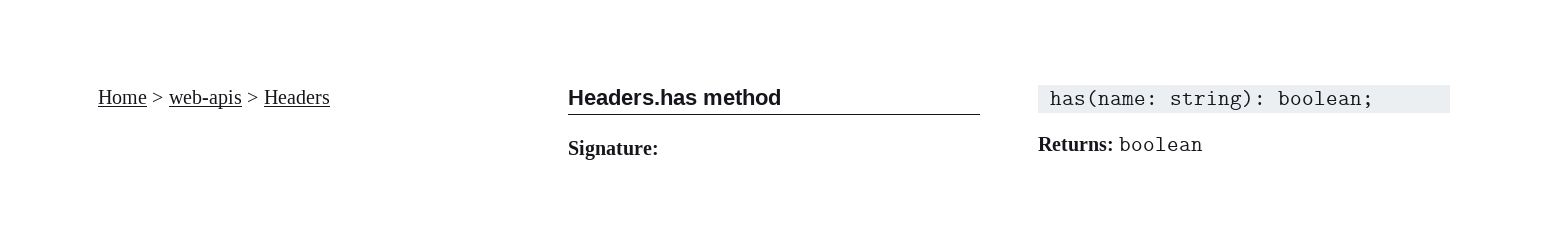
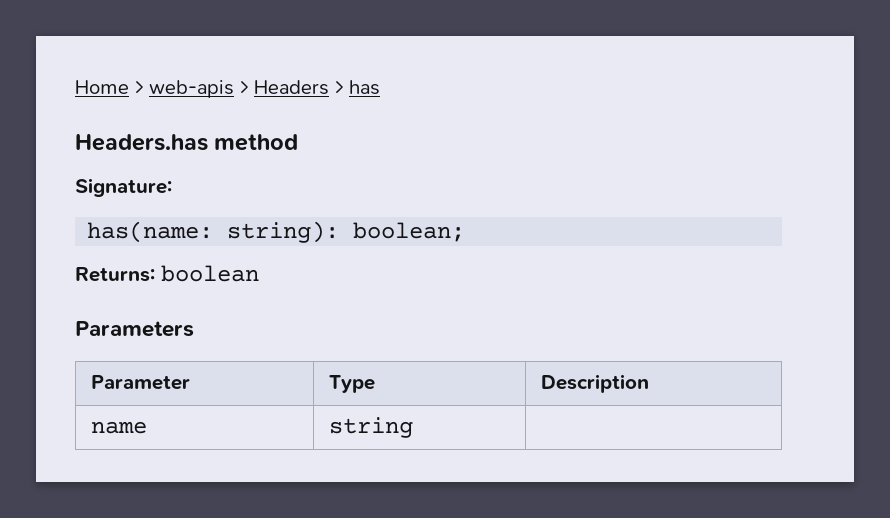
(330, 97) none -> [334,80,381,95] > has
(1204, 144) none -> [75,321,194,337] [91,375,191,390] [329,375,376,393] [541,374,650,393] [91,421,148,434] [329,417,414,438] // Parameters // Parameter | Type | Description // name | string |

